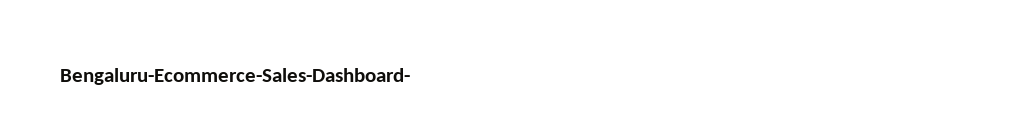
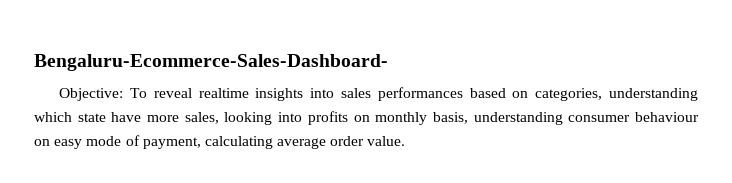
(410, 76) none -> [59,87,698,101] [34,111,699,125] [34,135,406,149] // Objective: To reveal realtime insights into sales performances based on categories, understanding which state have more sales, looking into profits on monthly basis, understanding consumer behaviour on easy mode of payment, calculating average order value.

